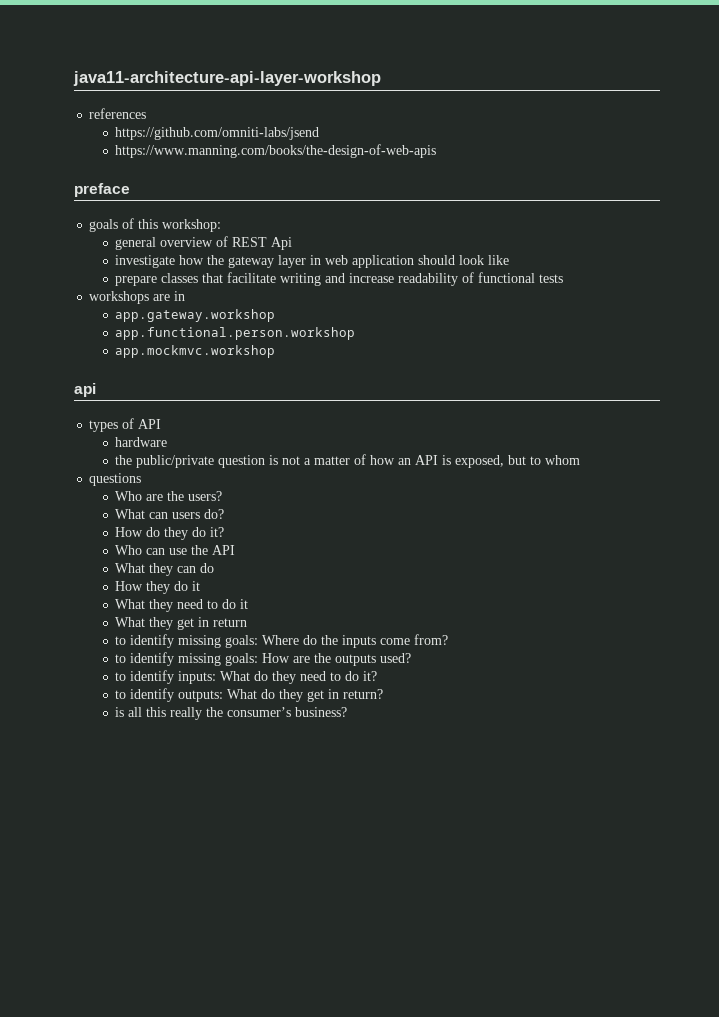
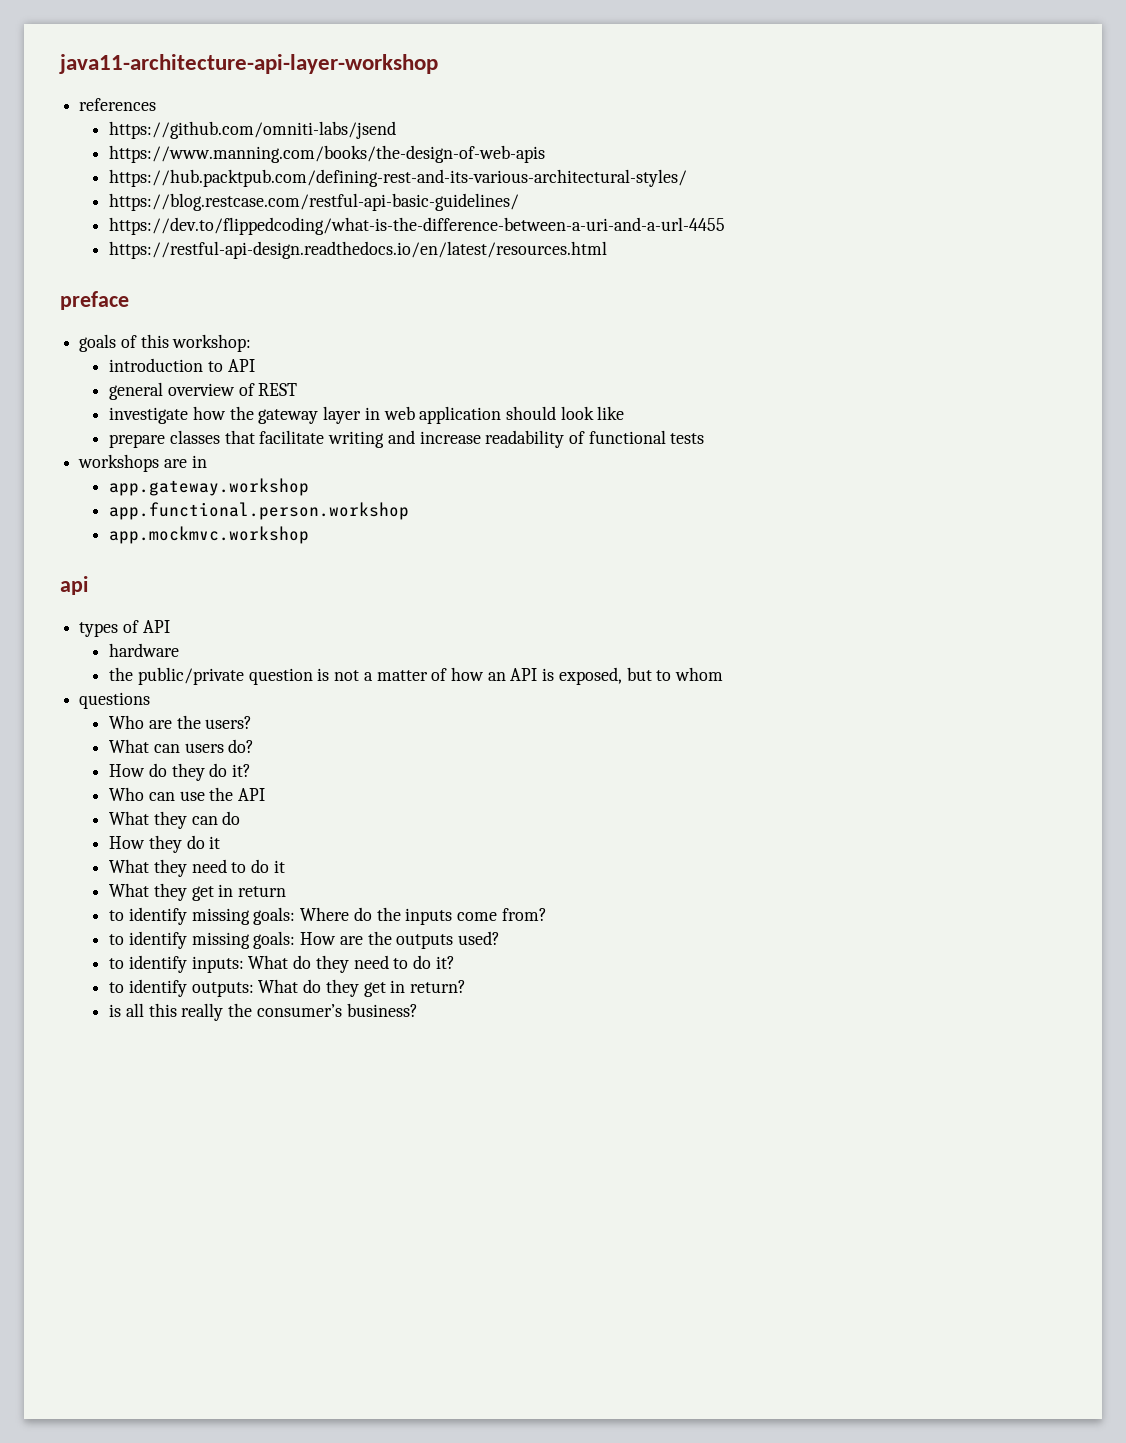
(437, 151) none -> [109,169,688,187] [109,193,520,211] [109,217,726,235] [109,241,608,259] // https://hub.packtpub.com/defining-rest-and-its-various-architectural-styles/ // https://blog.restcase.com/restful-api-basic-guidelines/ // https://dev.to/flippedcoding/what-is-the-difference-between-a-uri-and-a-url-4455 // https://restful-api-design.readthedocs.io/en/latest/resources.html
(222, 225) none -> [109,358,255,372] // introduction to API
[271,237,293,250] Api -> (298, 389) none

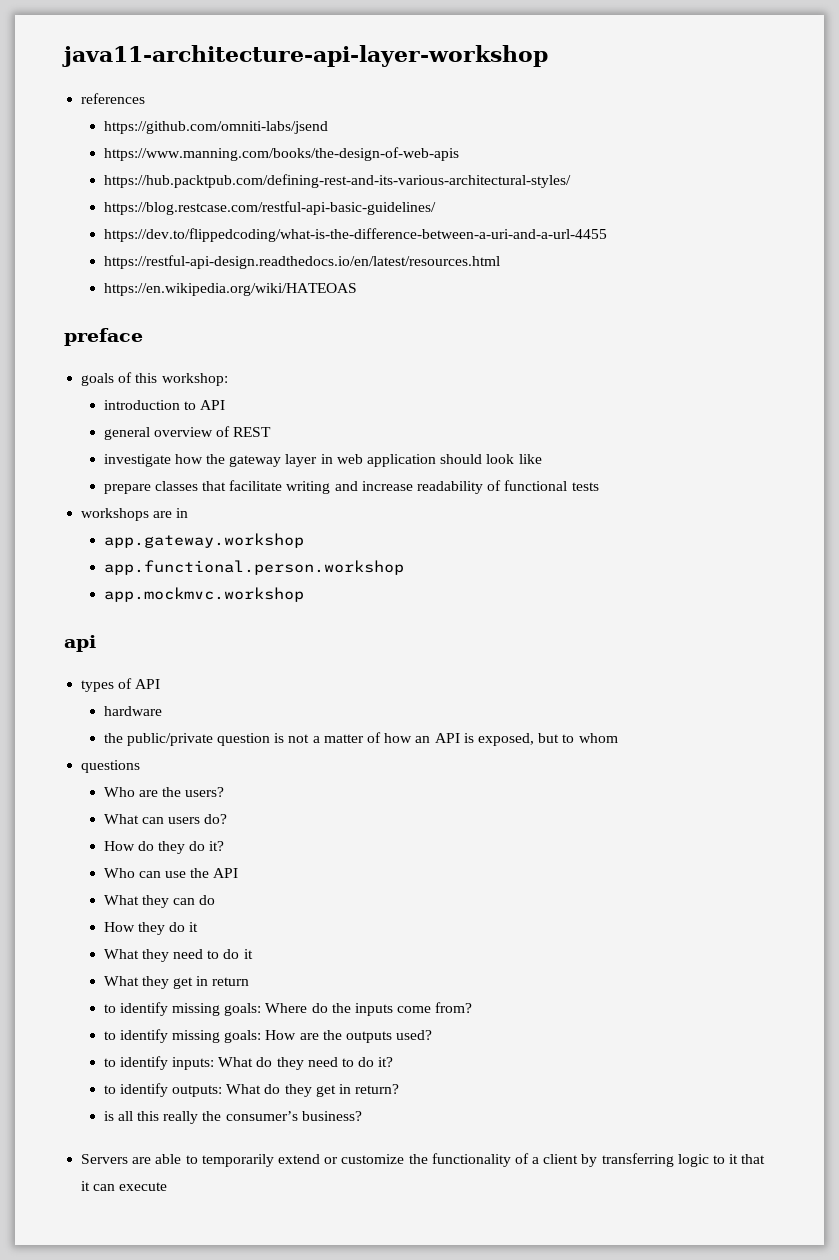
(608, 250) none -> [103,283,357,296] // https://en.wikipedia.org/wiki/HATEOAS
(418, 1010) none -> [81,1153,766,1167] [81,1181,168,1191] // Servers are able to temporarily extend or customize the functionality of a client by transferring logic to it that it can execute

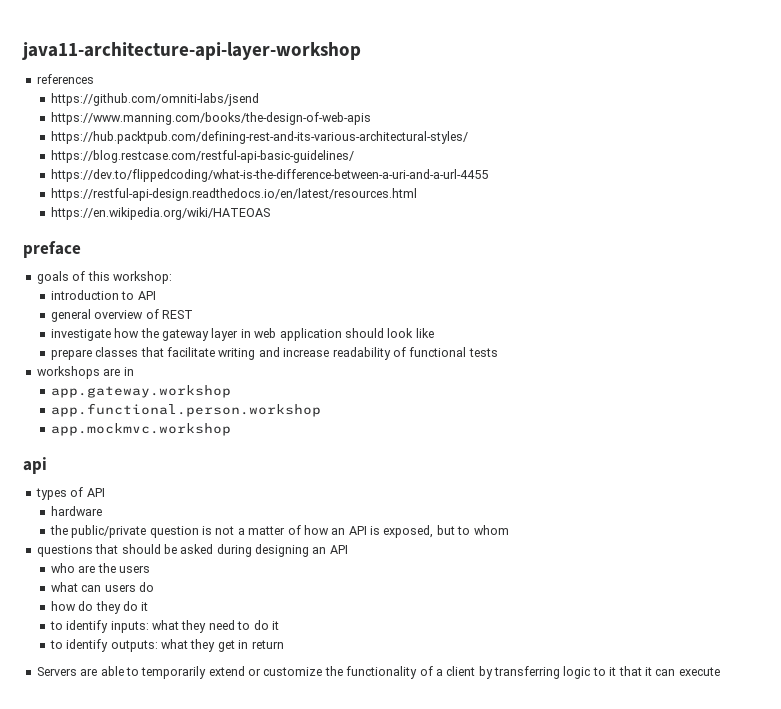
[103,787,225,797] [103,814,228,824] [103,841,225,854] [103,868,239,878] [103,895,196,908] // Who are the users? // What can users do? // How do they do it? // Who can use the API // What they can -> [95,544,348,557] [50,563,150,573] [50,582,136,592] that should be asked during designing an API // who are the users // what can users
[103,922,135,932] How -> [50,601,94,611] how do
[103,949,139,959] What -> [49,620,179,633] to identify inputs: what
[103,976,139,986] What -> [49,639,188,652] to identify outputs: what
[103,1002,473,1016] [103,1029,433,1043] [103,1056,394,1070] [103,1083,400,1097] [103,1111,362,1124] // to identify missing goals: Where do the inputs come from? // to identify missing goals: How are the outputs used? // to identify inputs: What do they need to do it? // to identify outputs: What do they get in return? // is all this really the consumer’s business? -> (284, 644) none

